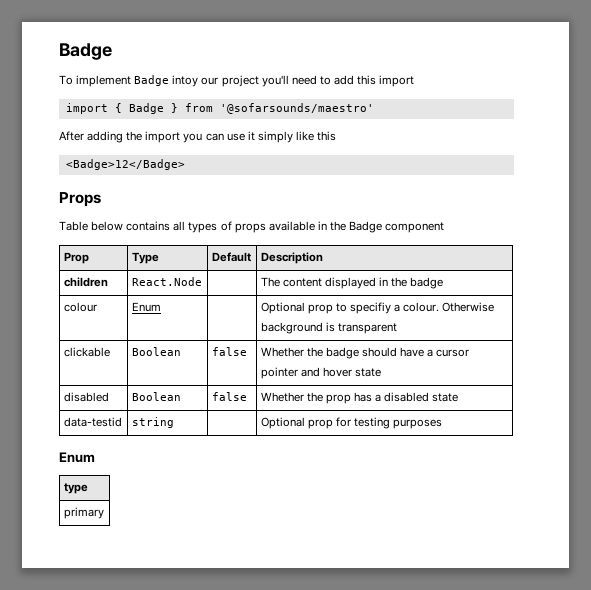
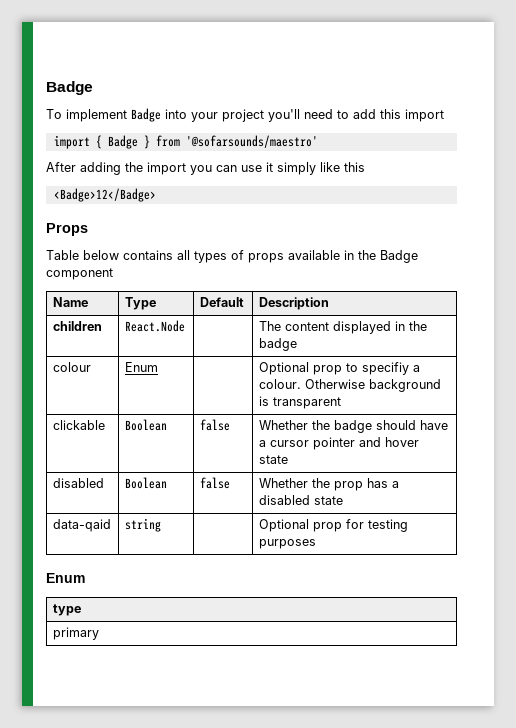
[172,75,219,87] intoy our -> [165,109,218,122] into your
[63,252,89,264] Prop -> [52,297,88,307] Name
[63,417,122,427] data-testid -> [52,519,111,532] data-qaid

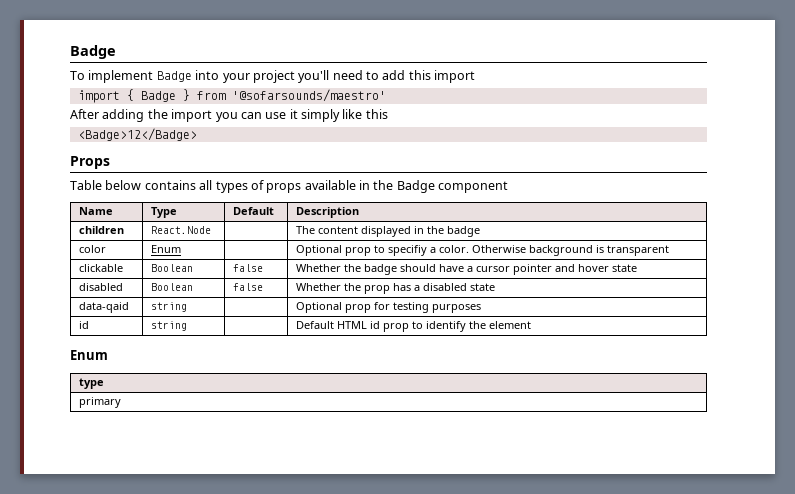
[52,362,91,372] colour -> [78,245,106,253] color
[258,379,301,389] colour. -> [438,245,469,253] color.
(316, 544) none -> [78,321,89,329] [150,321,187,331] [295,321,531,332] // id | string | | Default HTML id prop to identify the element

